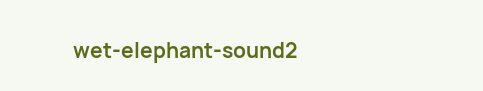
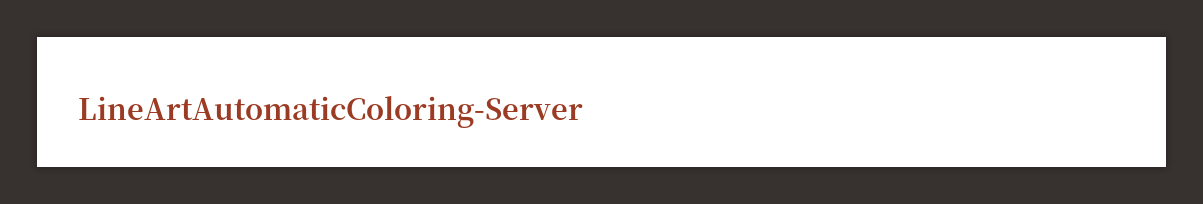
[73,42,298,63] wet-elephant-sound2 -> [78,96,583,128] LineArtAutomaticColoring-Server

